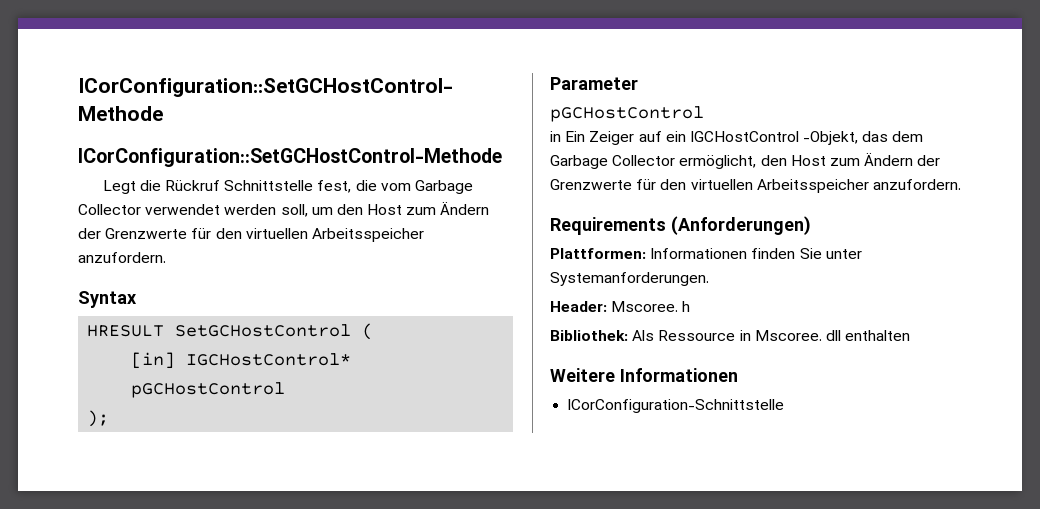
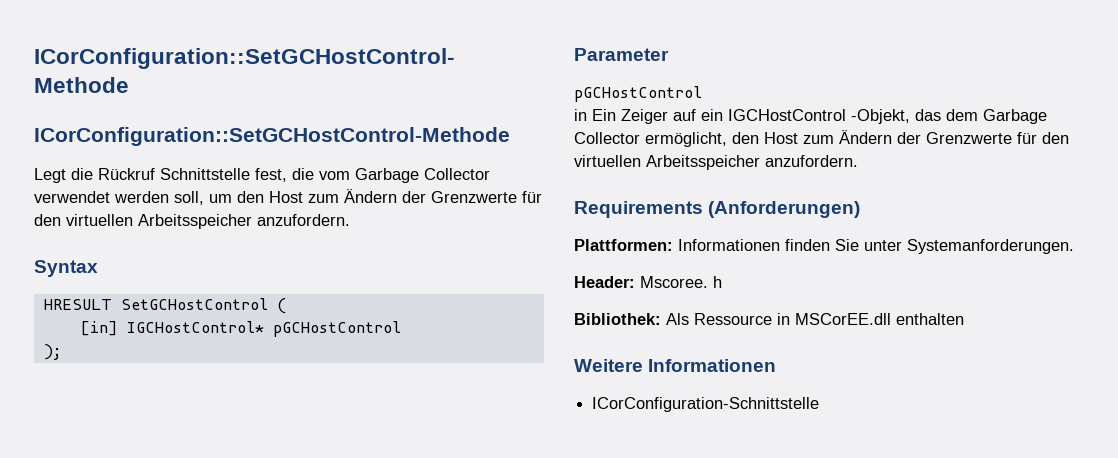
[754,330,841,341] Mscoree. dll -> [795,313,891,325] MSCorEE.dll

